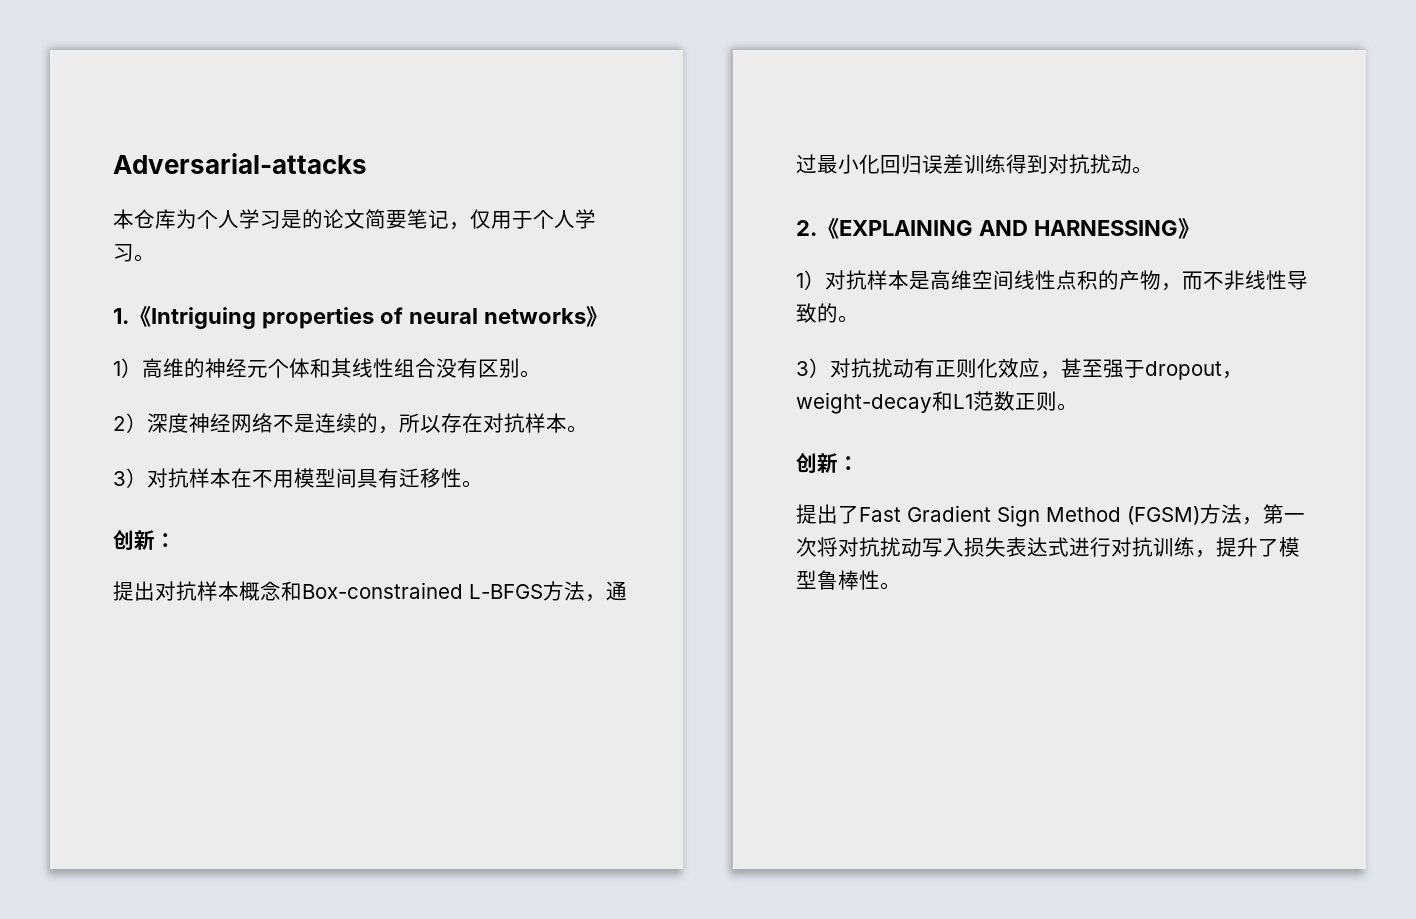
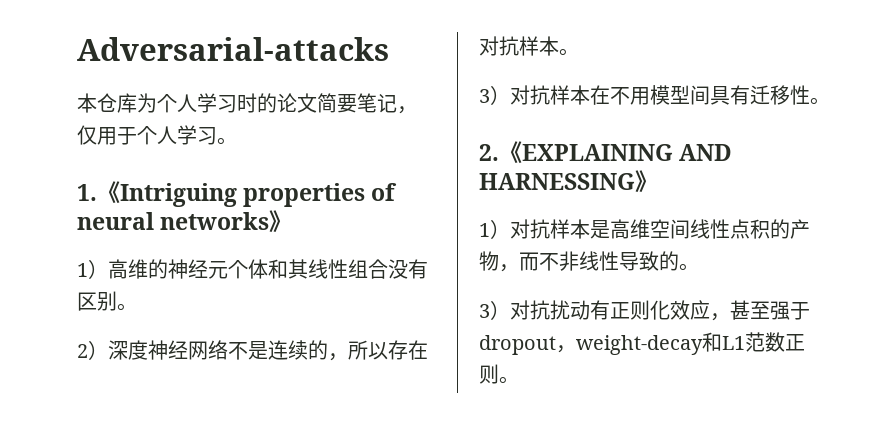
[281,210,302,229] 是 -> [237,93,257,113] 时
[113,530,176,550] [113,581,627,602] [796,154,1153,174] // 创新： // 提出对抗样本概念和Box-constrained L-BFGS方法，通过最小化回归误差训练得到对抗扰动。 -> (830, 101) none
[796,453,859,473] [796,504,1305,527] [796,537,1300,558] [796,570,901,590] // 创新： // 提出了Fast Gradient Sign Method (FGSM)方法，第一次将对抗扰动写入损失表达式进行对抗训练，提升了模型鲁棒性。 -> (519, 380) none

